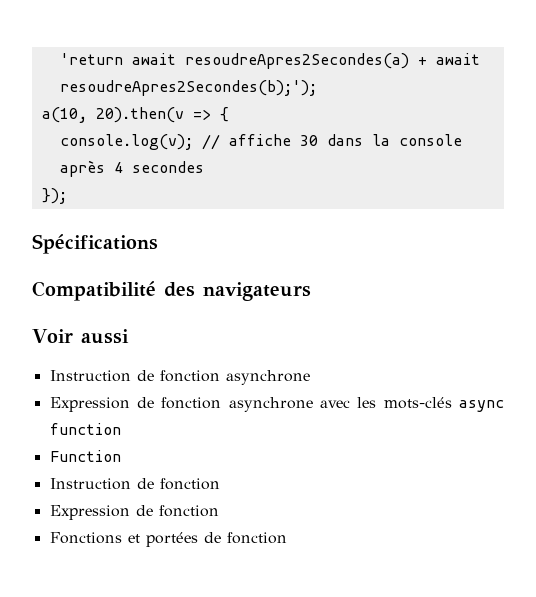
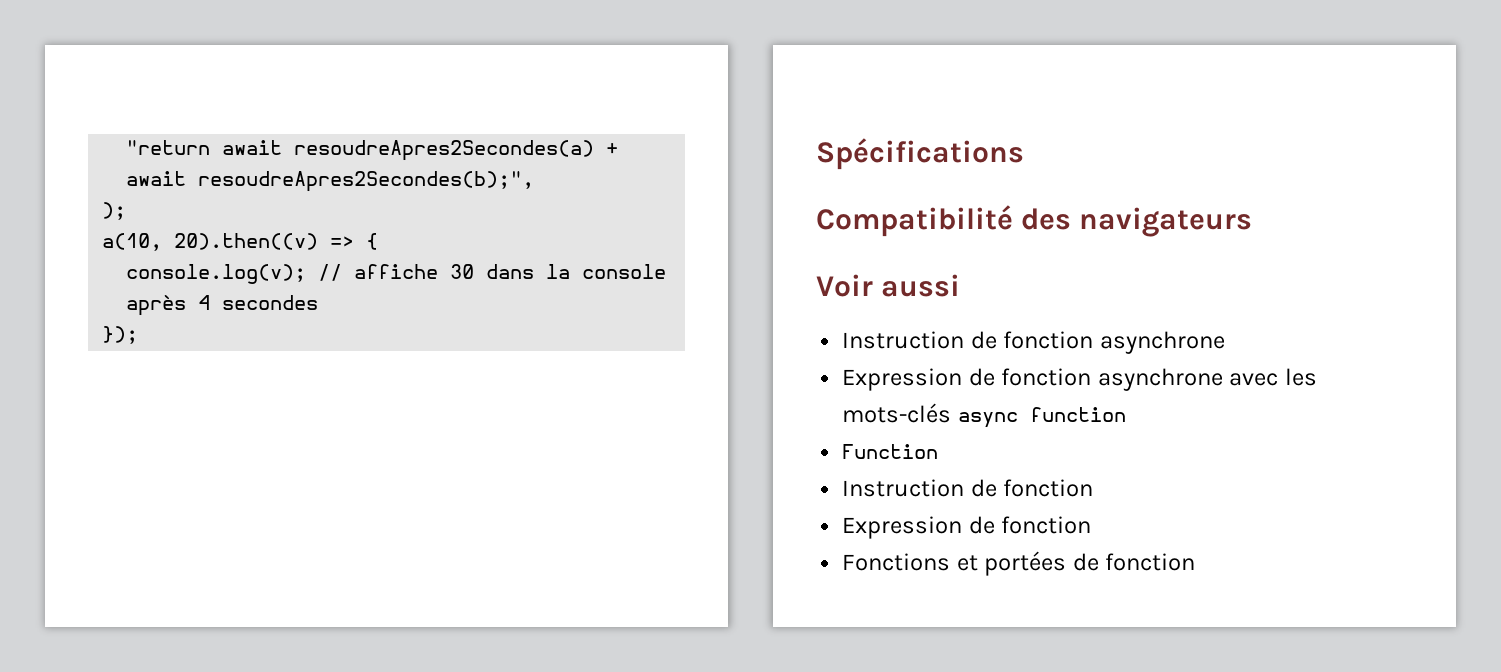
[59,53,123,65] 'return -> [126,140,211,155] "return
[59,80,317,96] resoudreApres2Secondes(b);'); -> [198,171,535,192] [102,202,127,220] resoudreApres2Secondes(b);", // );
[95,107,184,123] 20).then(v -> [174,233,319,250] 20).then((v)

